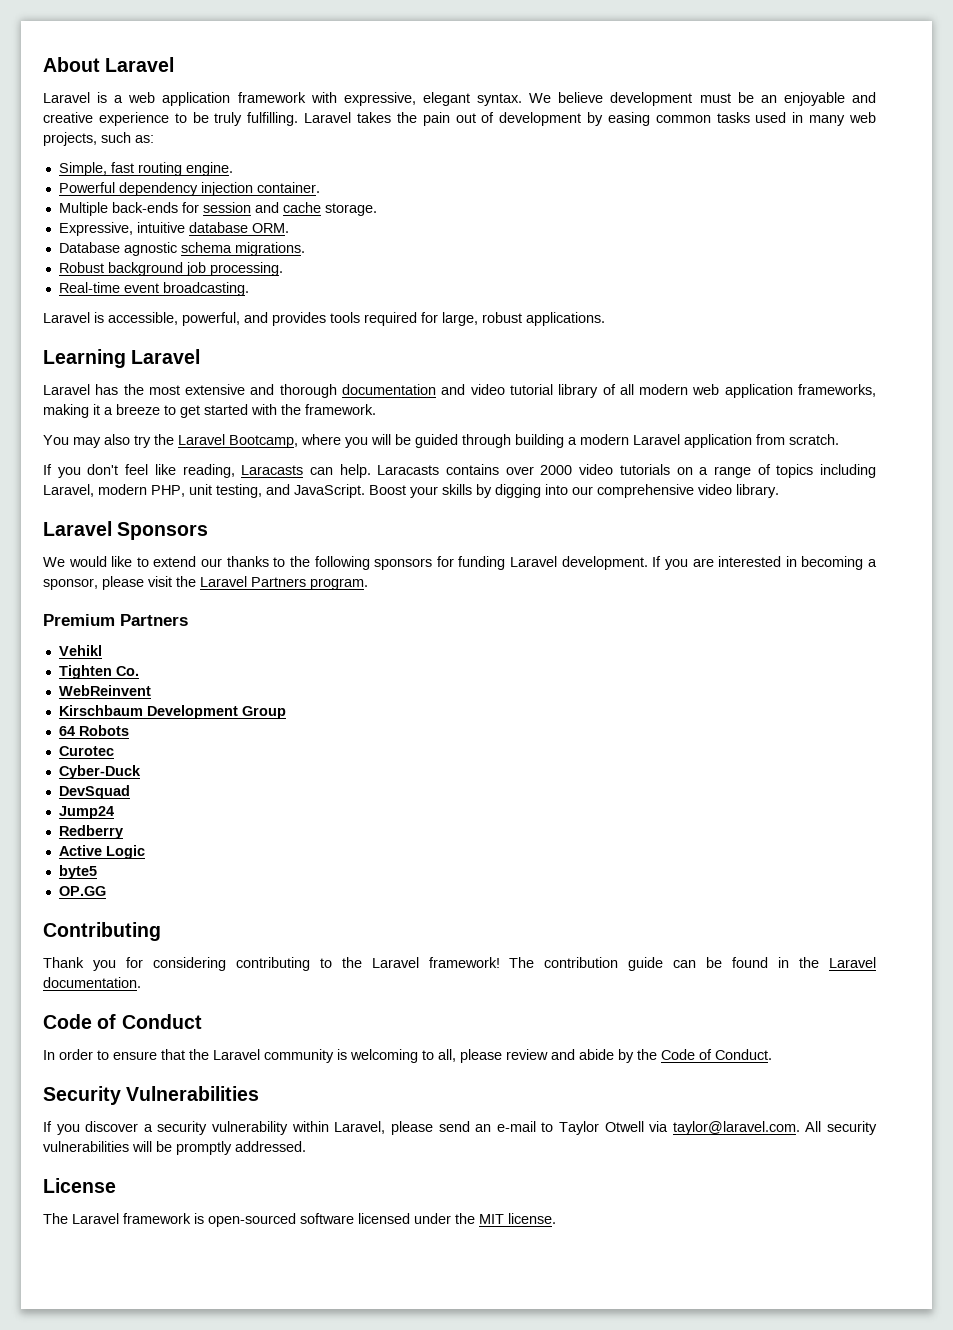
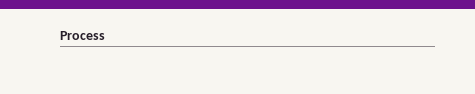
[43,57,175,72] [43,92,877,106] [43,112,877,126] [43,132,154,146] [58,162,233,176] [58,182,320,196] [58,202,377,216] [58,222,289,236] [58,242,305,256] [58,262,283,276] [58,282,249,296] [43,312,605,326] [43,349,201,368] [43,384,876,398] [43,404,376,418] [43,434,839,448] [43,464,877,478] [43,484,779,498] [43,521,209,540] [43,556,877,570] [43,576,368,590] [43,614,188,626] [58,645,102,656] [58,665,139,679] [58,685,151,696] [58,705,286,719] [58,725,129,736] [58,746,114,756] [58,765,141,779] [58,785,130,799] [58,806,114,819] [58,825,123,839] [58,845,145,859] [58,865,97,879] [58,886,106,896] [43,922,161,941] [43,957,877,971] [43,977,141,988] [43,1014,202,1029] [43,1049,772,1063] [43,1086,260,1105] [43,1121,877,1135] [43,1141,306,1155] [43,1178,116,1193] [43,1213,556,1227] About Laravel // Laravel is a web application framework with expressive, elegant syntax. We believe development must be an enjoyable and creative experience to be truly fulfilling. Laravel takes the pain out of development by easing common tasks used in many web projects, such as: // Simple, fast routing engine. // Powerful dependency injection container. // Multiple back-ends for session and cache storage. // Expressive, intuitive database ORM. // Database agnostic schema migrations. // Robust background job processing. // Real-time event broadcasting. // Laravel is accessible, powerful, and provides tools required for large, robust applications. // Learning Laravel // Laravel has the most extensive and thorough documentation and video tutorial library of all modern web application frameworks, making it a breeze to get started with the framework. // You may also try the Laravel Bootcamp, where you will be guided through building a modern Laravel application from scratch. // If you don't feel like reading, Laracasts can help. Laracasts contains over 2000 video tutorials on a range of topics including Laravel, modern PHP, unit testing, and JavaScript. Boost your skills by digging into our comprehensive video library. // Laravel Sponsors // We would like to extend our thanks to the following sponsors for funding Laravel development. If you are interested in becoming a sponsor, please visit the Laravel Partners program. // Premium Partners // Vehikl // Tighten Co. // WebReinvent // Kirschbaum Development Group // 64 Robots // Curotec // Cyber-Duck // DevSquad // Jump24 // Redberry // Active Logic // byte5 // OP.GG // Contributing // Thank you for considering contributing to the Laravel framework! The contribution guide can be found in the Laravel documentation. // Code of Conduct // In order to ensure that the Laravel community is welcoming to all, please review and abide by the Code of Conduct. // Security Vulnerabilities // If you discover a security vulnerability within Laravel, please send an e-mail to Taylor Otwell via taylor@laravel.com. All security vulnerabilities will be promptly addressed. // License // The Laravel framework is open-sourced software licensed under the MIT license. -> [60,31,105,40] Process

